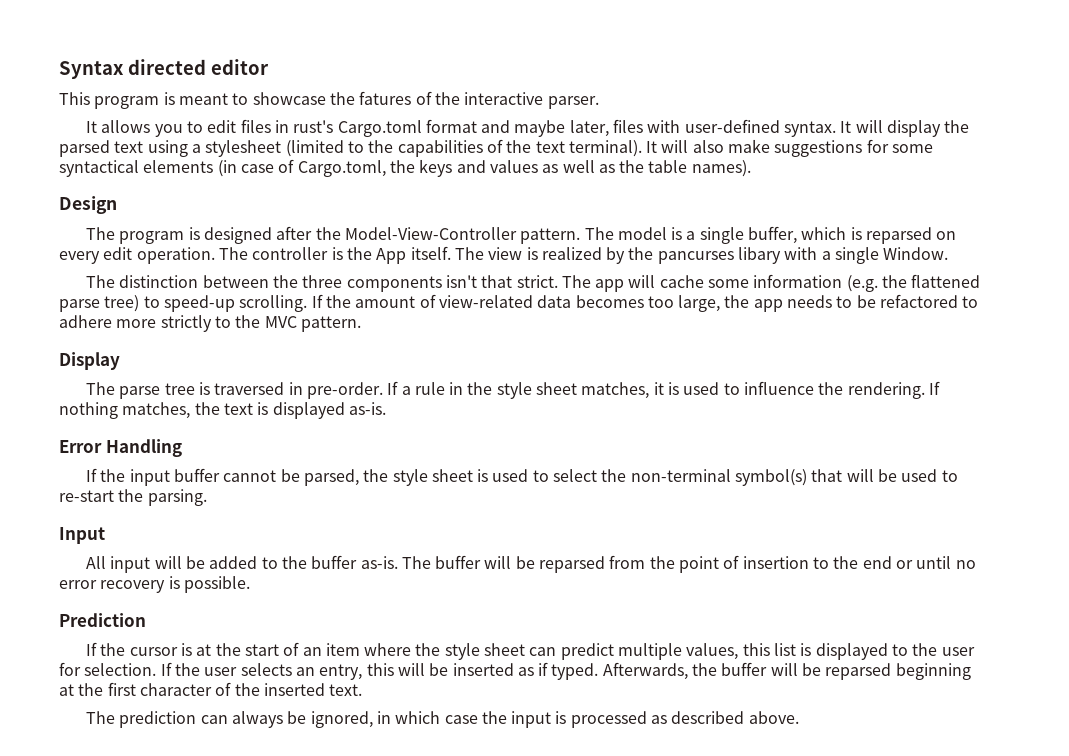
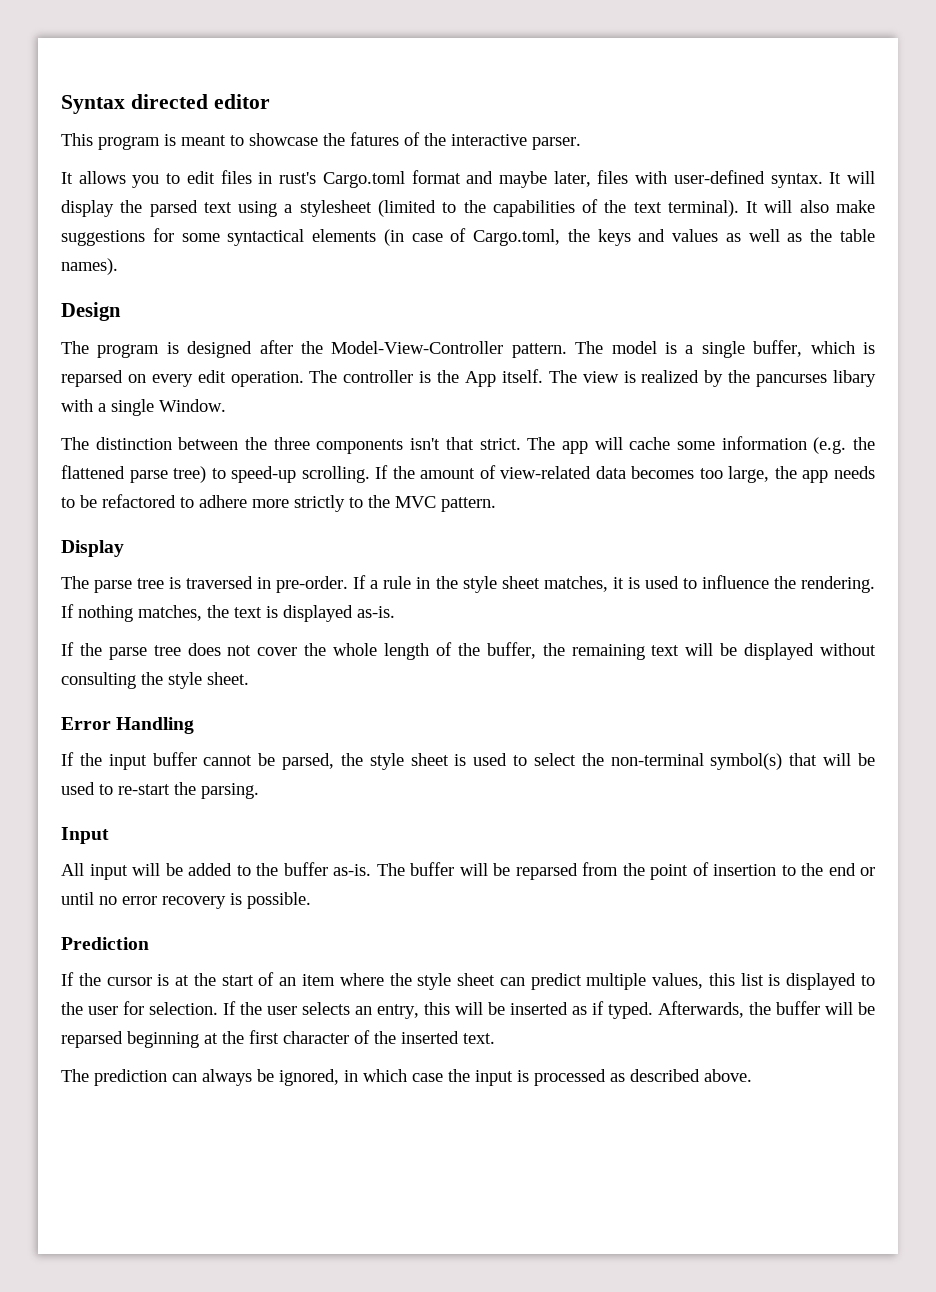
(386, 408) none -> [61,642,877,660] [61,672,249,689] // If the parse tree does not cover the whole length of the buffer, the remaining text will be displayed without consulting the style sheet.

